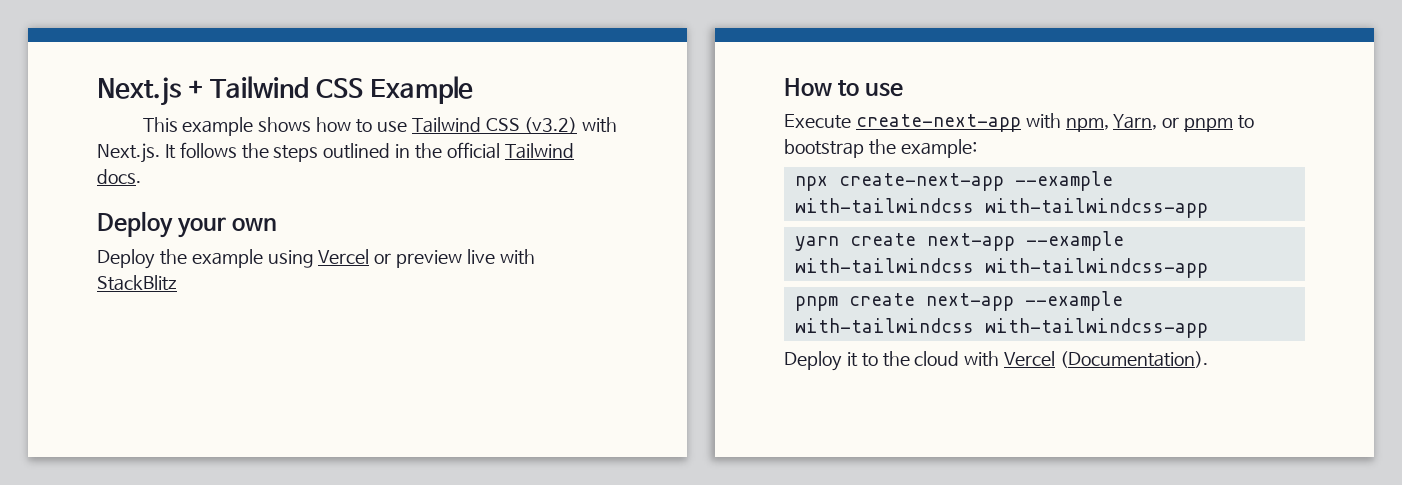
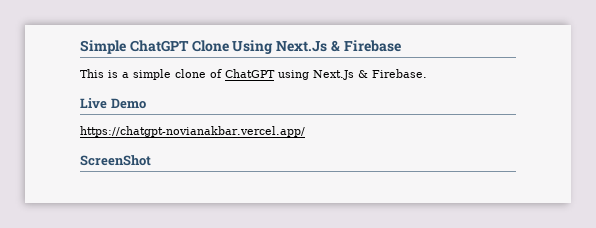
[97,76,474,106] [142,117,618,136] [97,142,574,163] [97,169,141,184] [97,211,278,238] [97,249,535,269] [97,275,177,291] [784,78,904,97] [784,113,1255,132] [784,139,977,158] [794,171,1113,191] [794,198,1208,218] [794,231,1124,251] [794,258,1208,278] [794,291,1123,311] [794,318,1208,338] [784,351,1209,371] Next.js + Tailwind CSS Example // This example shows how to use Tailwind CSS (v3.2) with Next.js. It follows the steps outlined in the official Tailwind docs. // Deploy your own // Deploy the example using Vercel or preview live with StackBlitz // How to use // Execute create-next-app with npm, Yarn, or pnpm to bootstrap the example: // npx create-next-app --example with-tailwindcss with-tailwindcss-app // yarn create next-app --example with-tailwindcss with-tailwindcss-app // pnpm create next-app --example with-tailwindcss with-tailwindcss-app // Deploy it to the cloud with Vercel (Documentation). -> [80,40,401,54] [80,69,427,80] [80,98,146,109] [80,126,305,137] [80,155,151,166] Simple ChatGPT Clone Using Next.Js & Firebase // This is a simple clone of ChatGPT using Next.Js & Firebase. // Live Demo // https://chatgpt-novianakbar.vercel.app/ // ScreenShot

